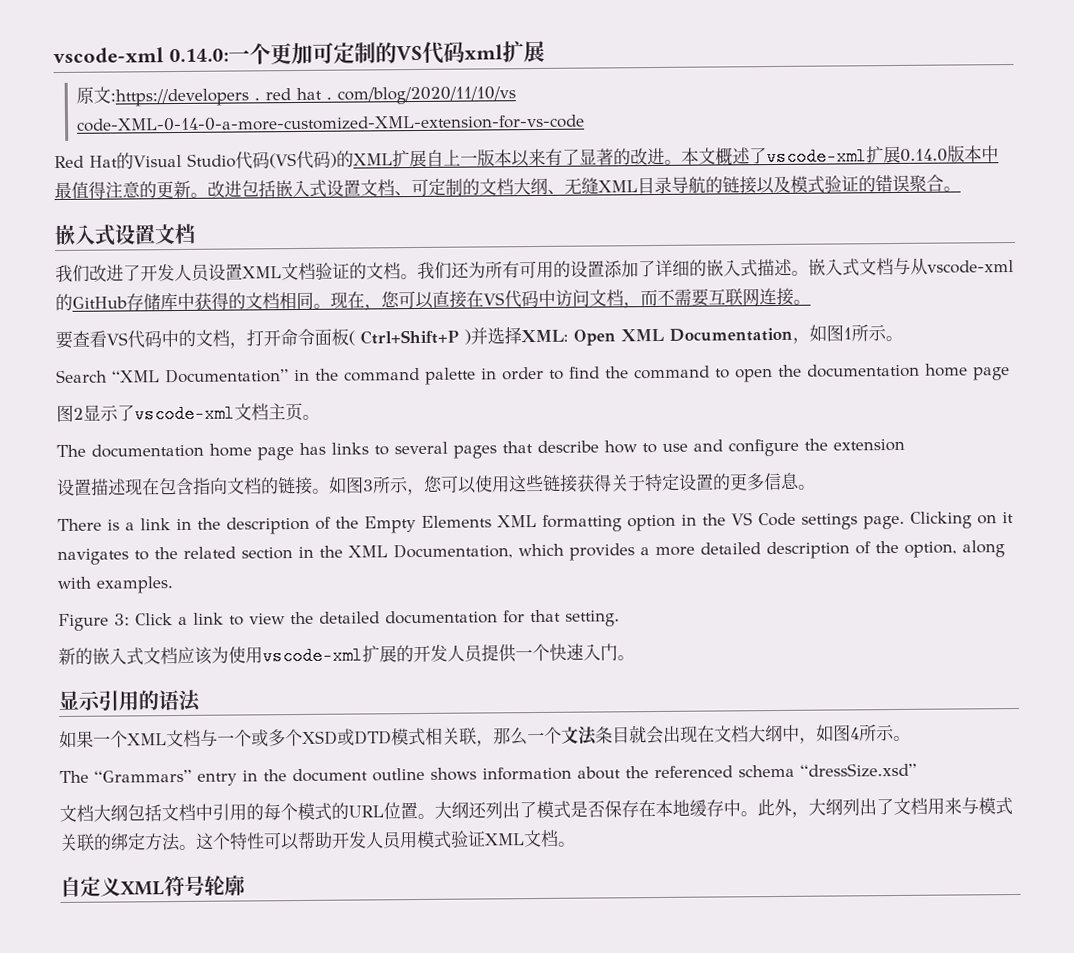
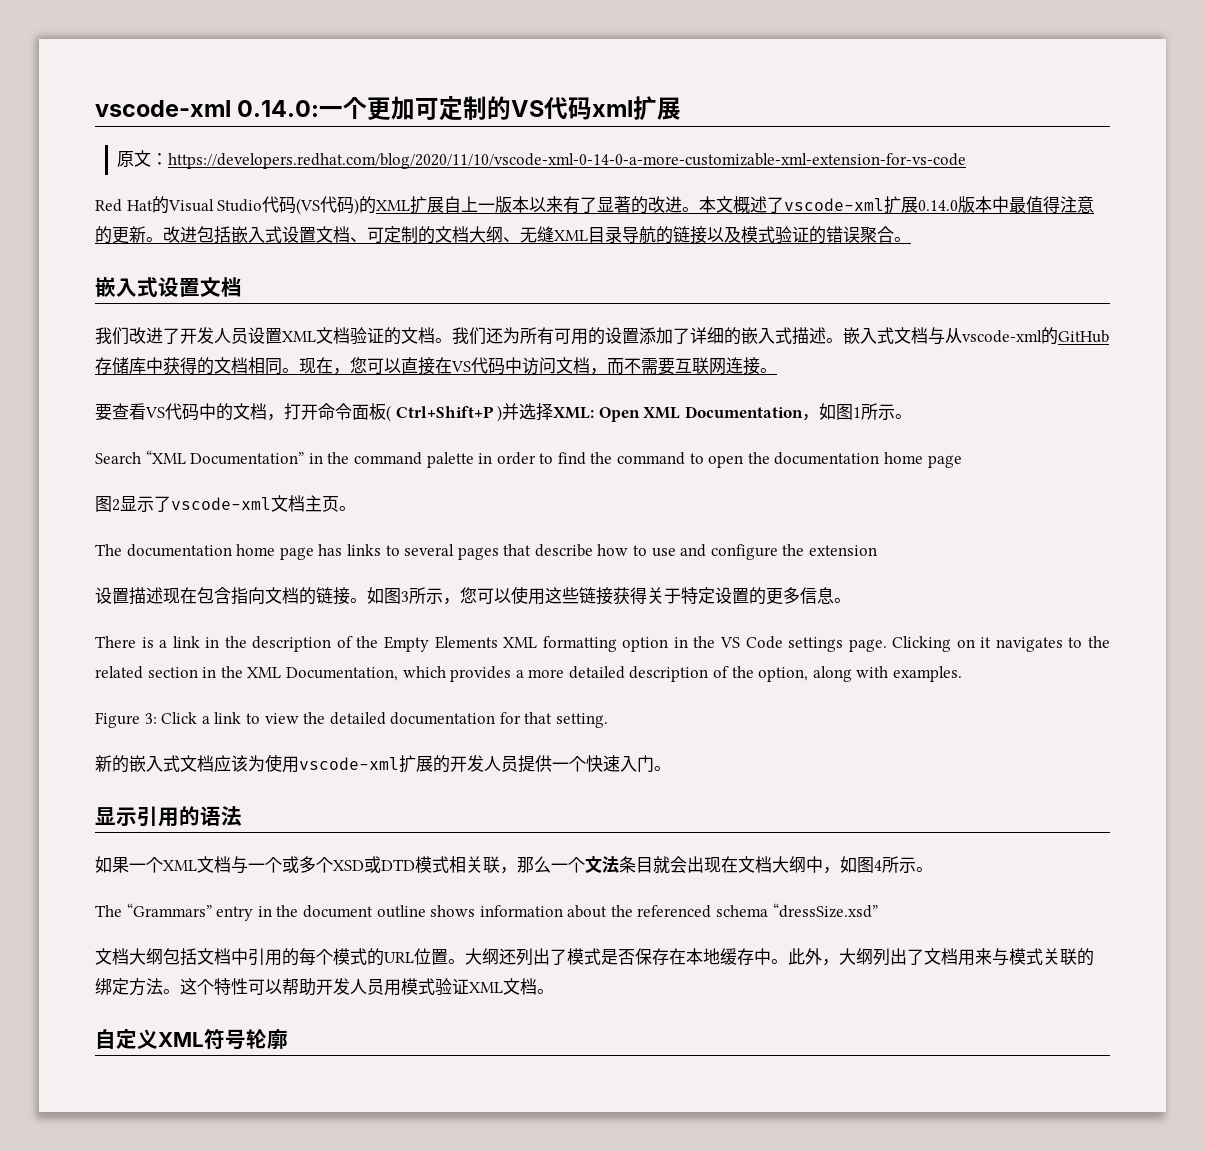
[110,86,517,107] [76,114,586,132] :https://developers . red hat . com/blog/2020/11/10/vs code-XML-0-14-0-a-more-customized-XML-extension-for-vs-code -> [151,153,967,169] ：https://developers.redhat.com/blog/2020/11/10/vscode-xml-0-14-0-a-more-customizable-xml-extension-for-vs-code

